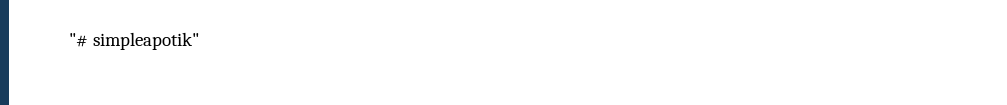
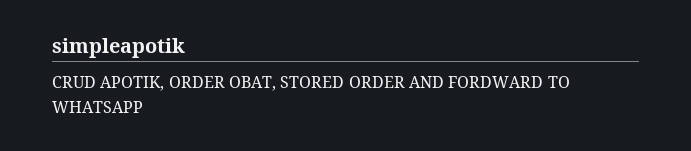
[69,32,200,50] "# simpleapotik" -> [52,38,185,58] [52,76,570,91] [52,101,143,113] simpleapotik // CRUD APOTIK, ORDER OBAT, STORED ORDER AND FORDWARD TO WHATSAPP

